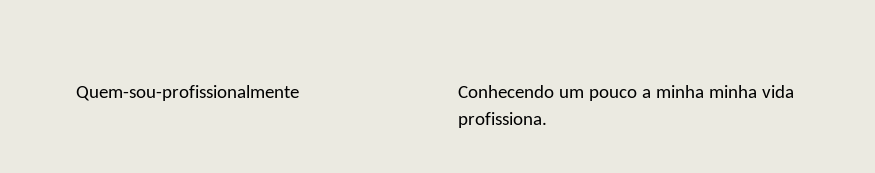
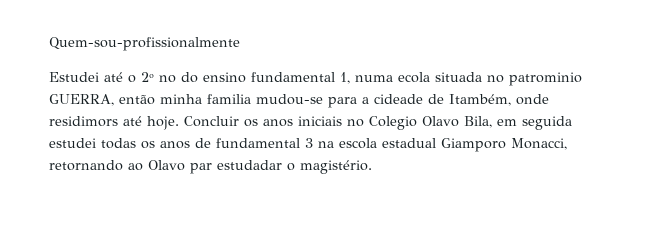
[458,85,794,101] [458,112,547,128] Conhecendo um pouco a minha minha vida profissiona. -> [49,72,582,86] [49,94,549,108] [49,116,572,130] [49,138,567,152] [49,160,372,174] Estudei até o 2º no do ensino fundamental 1, numa ecola situada no patrominio GUERRA, então minha familia mudou-se para a cideade de Itambém, onde residimors até hoje. Concluir os anos iniciais no Colegio Olavo Bila, em seguida estudei todas os anos de fundamental 3 na escola estadual Giamporo Monacci, retornando ao Olavo par estudadar o magistério.

